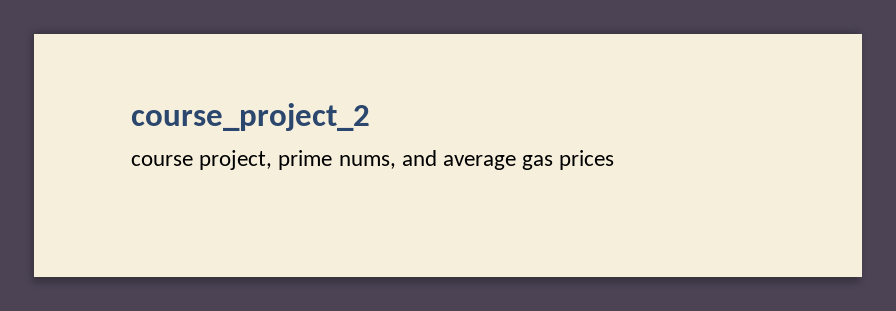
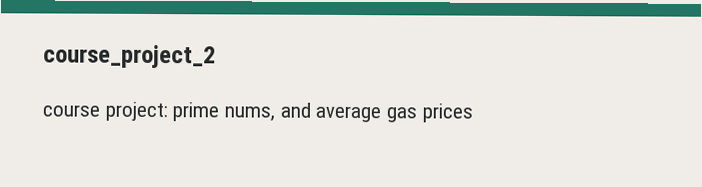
[199,150,273,170] project, -> [104,101,168,122] project:

